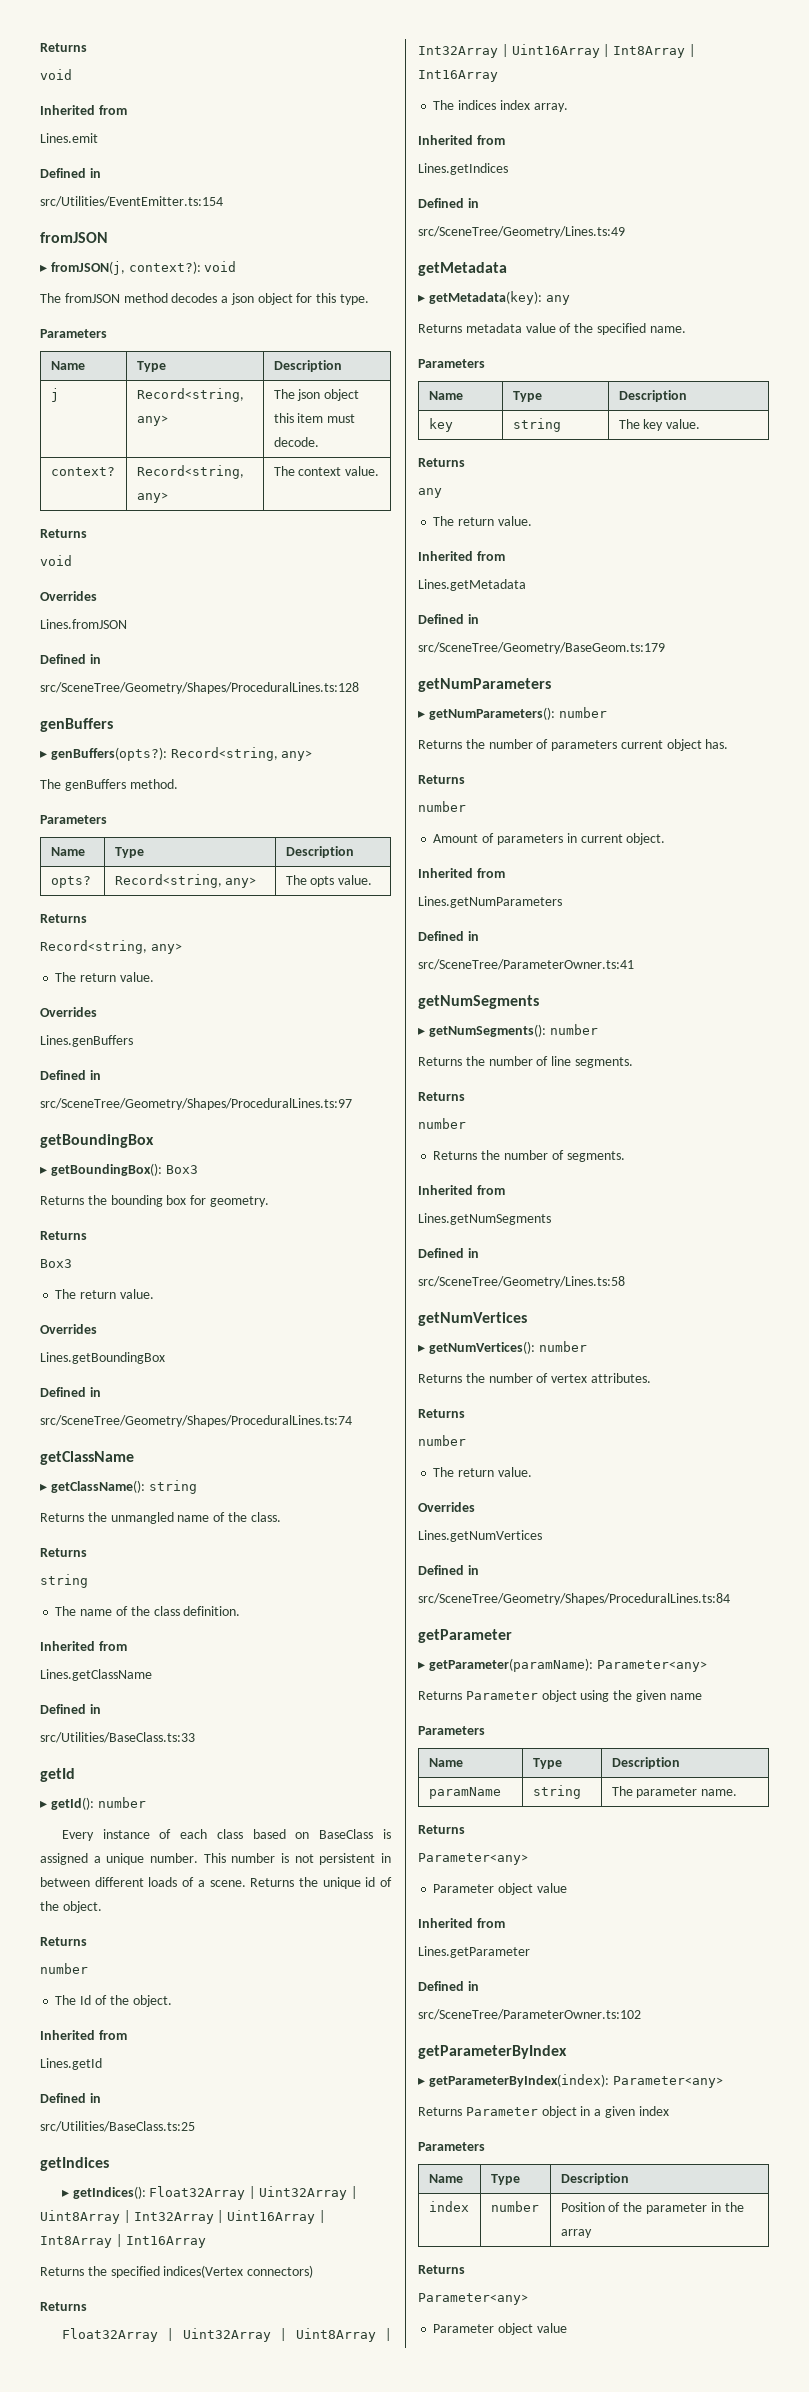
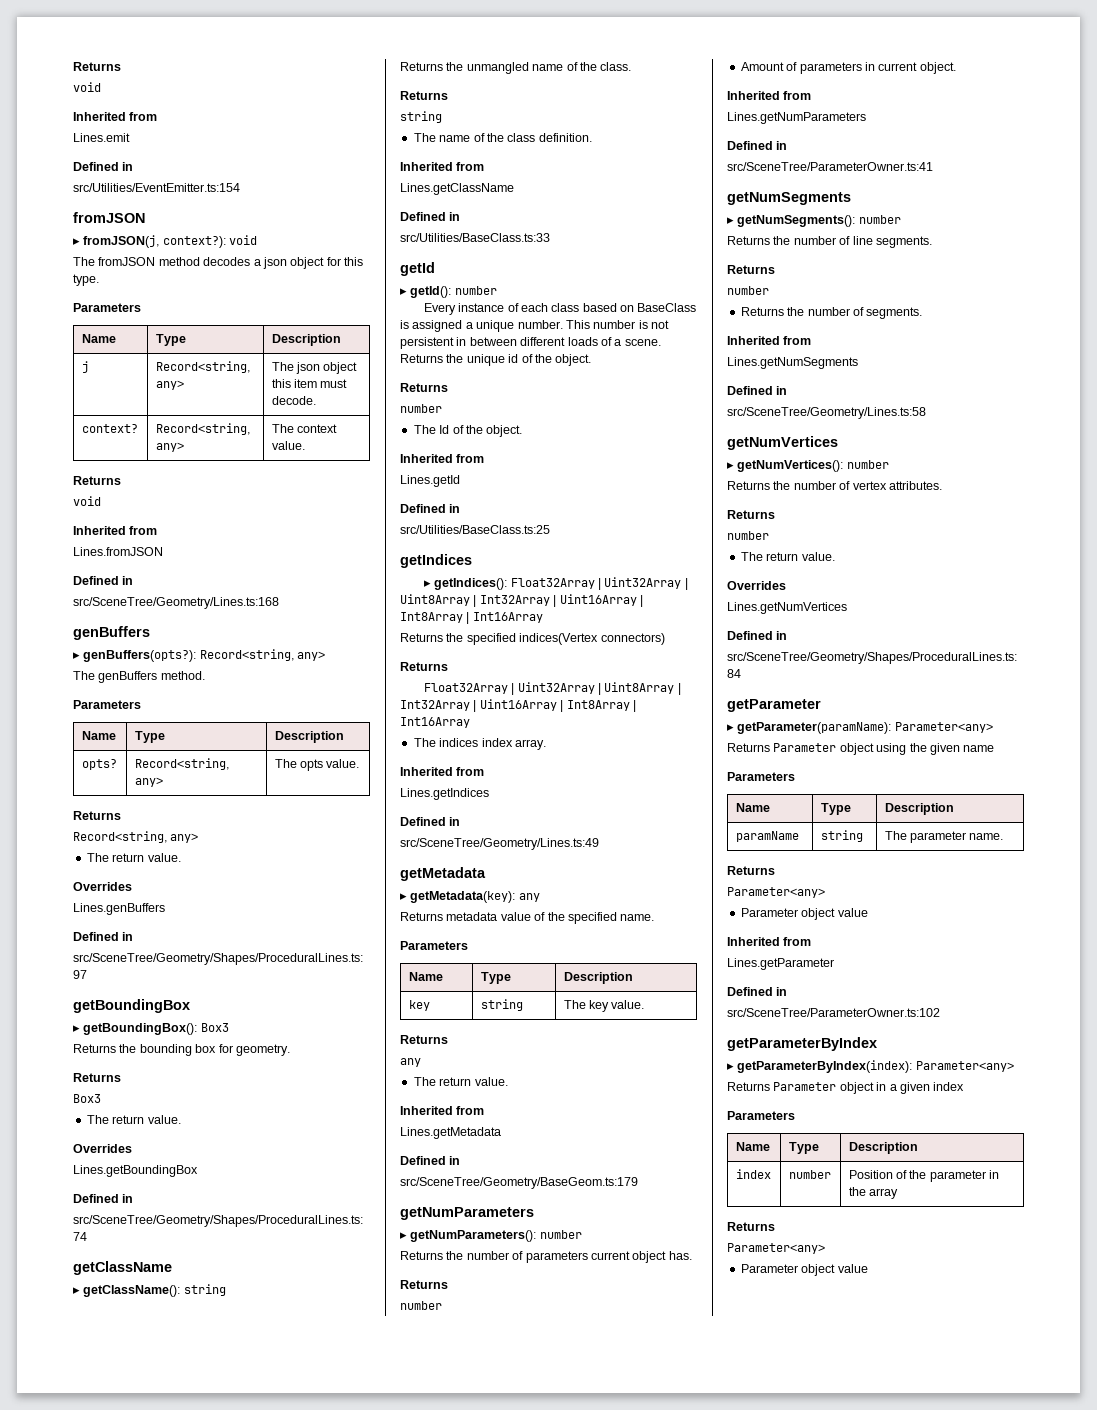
[40,591,97,601] Overrides -> [73,526,158,535] Inherited from
[40,682,359,694] src/SceneTree/Geometry/Shapes/ProceduralLines.ts:128 -> [73,597,279,609] src/SceneTree/Geometry/Lines.ts:168

